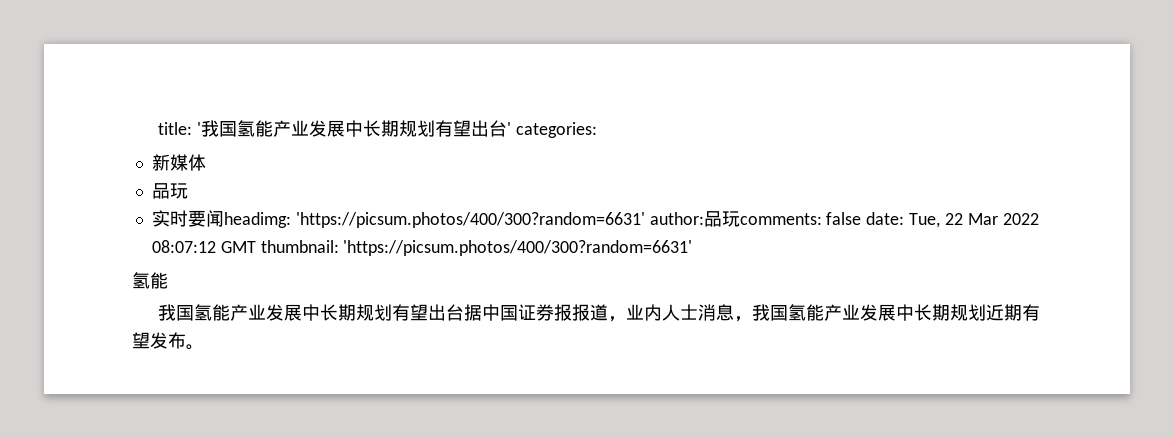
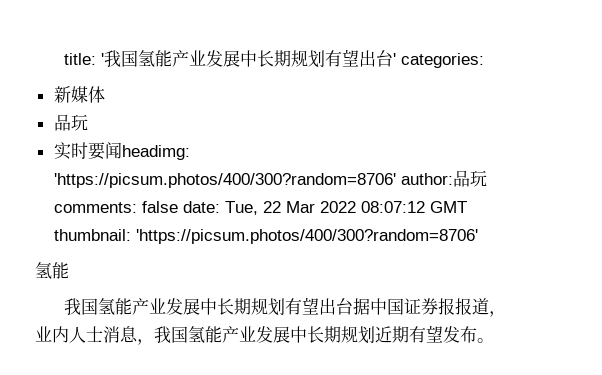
[295,212,645,228] 'https://picsum.photos/400/300?random=6631' -> [53,173,396,188] 'https://picsum.photos/400/300?random=8706'
[343,240,693,256] 'https://picsum.photos/400/300?random=6631' -> [135,229,478,244] 'https://picsum.photos/400/300?random=8706'

